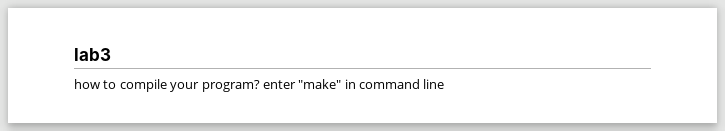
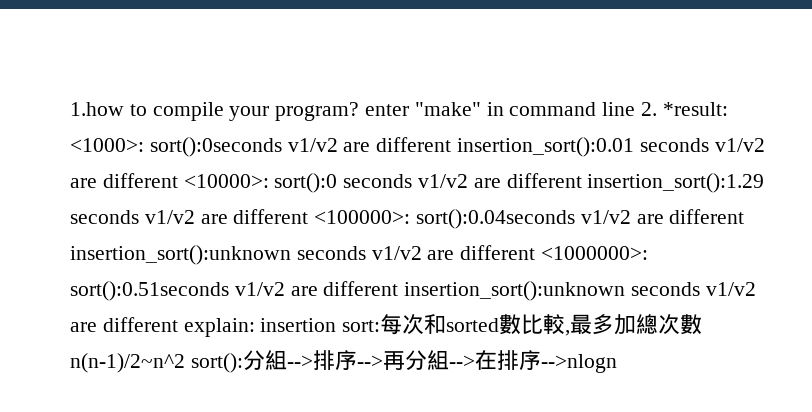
[74,48,111,61] [74,79,100,89] lab3 // how -> [70,102,124,116] 1.how
(445, 84) none -> [641,102,728,116] [70,137,765,157] [70,173,765,193] [70,209,745,229] [70,245,649,265] [70,281,756,301] [70,314,703,337] [70,350,617,373] 2. *result: <1000>: sort():0seconds v1/v2 are different insertion_sort():0.01 seconds v1/v2 are different <10000>: sort():0 seconds v1/v2 are different insertion_sort():1.29 seconds v1/v2 are different <100000>: sort():0.04seconds v1/v2 are different insertion_sort():unknown seconds v1/v2 are different <1000000>: sort():0.51seconds v1/v2 are different insertion_sort():unknown seconds v1/v2 are different explain: insertion sort:每次和sorted數比較,最多加總次數n(n-1)/2~n^2 sort():分組-->排序-->再分組-->在排序-->nlogn

